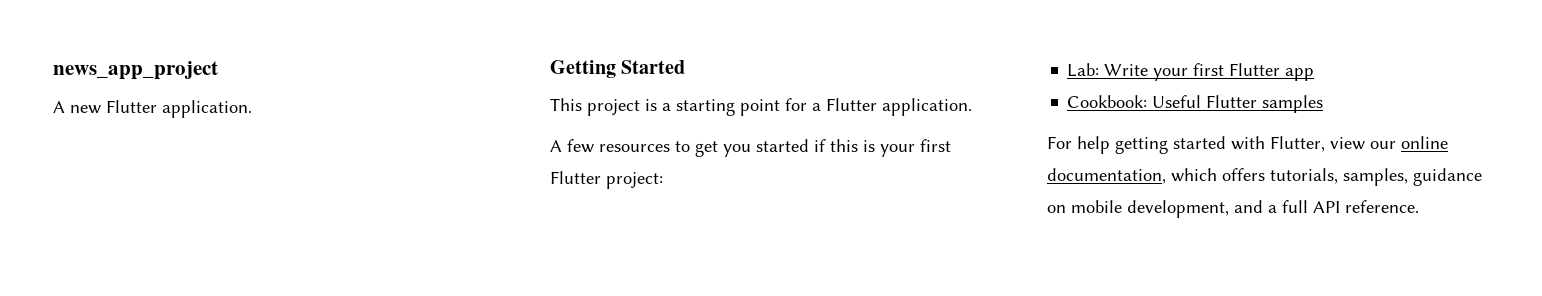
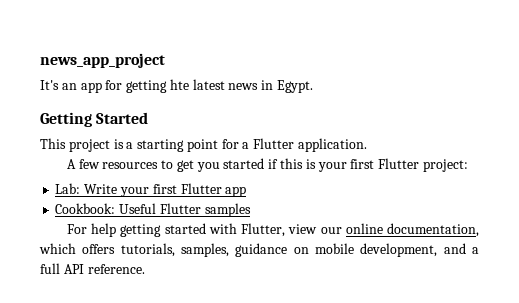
[53,100,252,118] A new Flutter application. -> [40,79,314,93] It's an app for getting hte latest news in Egypt.

